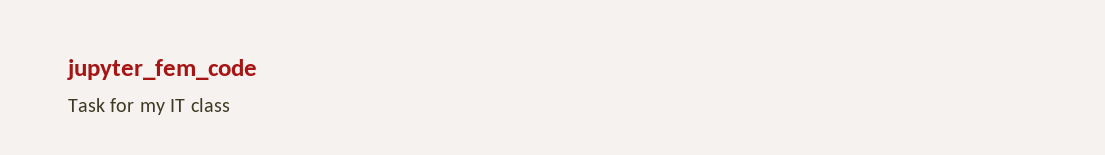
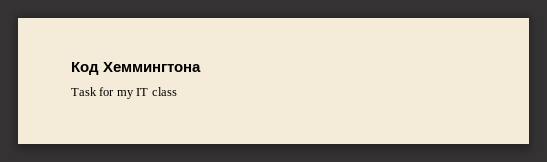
[67,59,257,80] jupyter_fem_code -> [71,62,202,75] Код Хеммингтона

